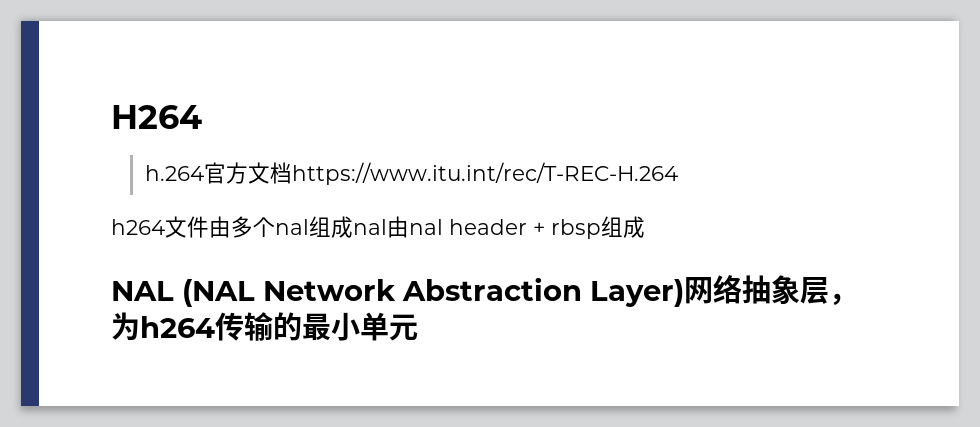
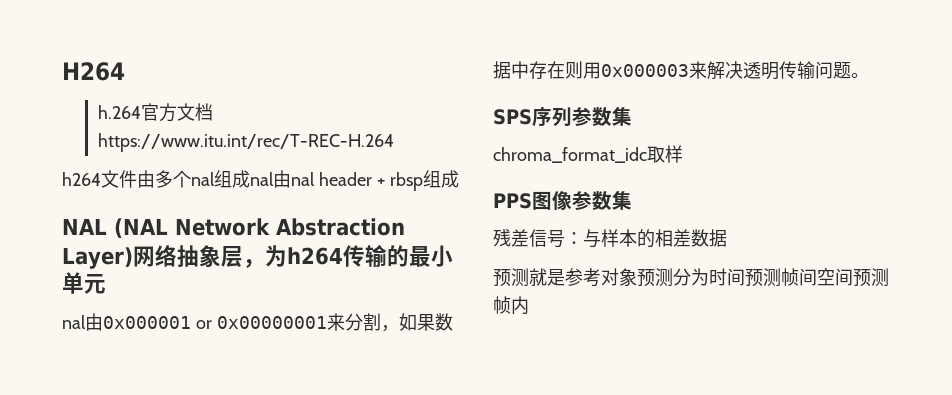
(418, 327) none -> [62,313,453,332] [493,61,869,80] [493,107,632,127] [493,145,683,163] [493,191,632,210] [493,229,727,248] [493,268,889,287] [493,296,529,315] // nal由0x000001 or 0x00000001来分割，如果数据中存在则用0x000003来解决透明传输问题。 // SPS序列参数集 // chroma_format_idc取样 // PPS图像参数集 // 残差信号：与样本的相差数据 // 预测就是参考对象预测分为时间预测帧间空间预测帧内

